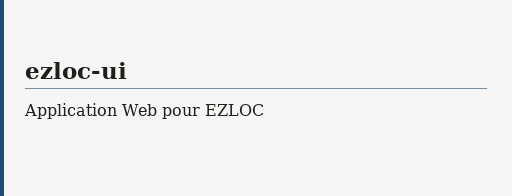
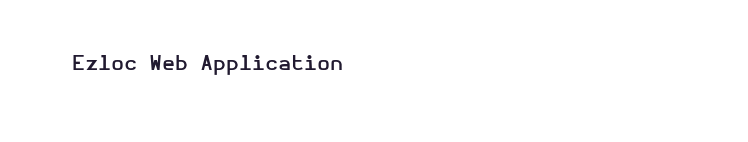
[25,62,127,79] [24,103,264,119] ezloc-ui // Application Web pour EZLOC -> [72,55,343,75] Ezloc Web Application

